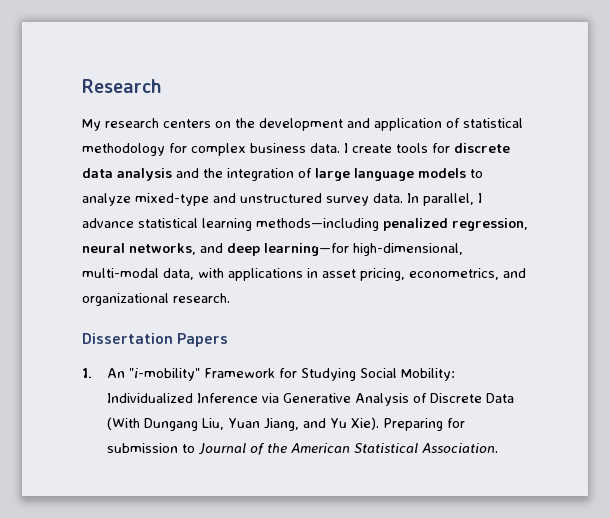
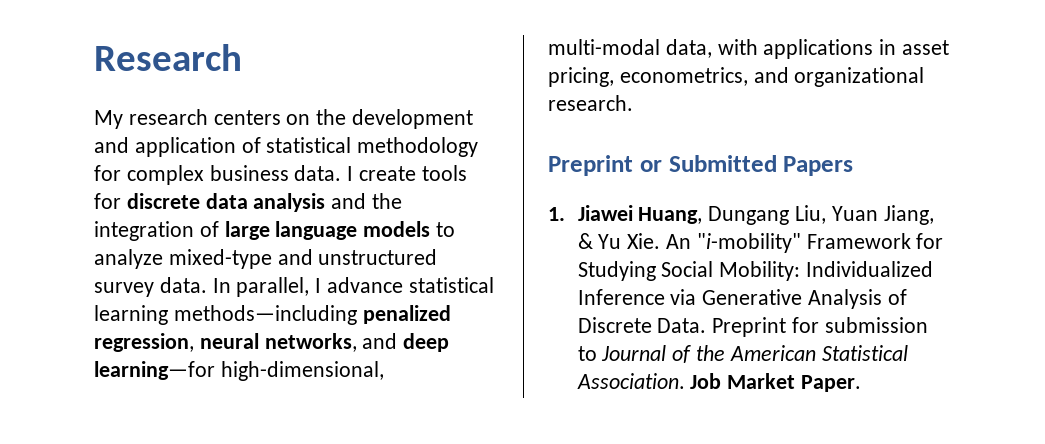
[82,333,173,344] Dissertation -> [548,155,777,176] Preprint or Submitted
(92, 373) none -> [577,205,934,225] [577,233,661,249] Jiawei Huang, Dungang Liu, Yuan Jiang, & Yu Xie.
[485,393,514,403] [106,417,443,431] Data (With Dungang Liu, Yuan Jiang, and Yu Xie). Preparing -> [657,317,787,337] Data. Preprint
(498, 448) none -> [690,373,861,392] Job Market Paper.

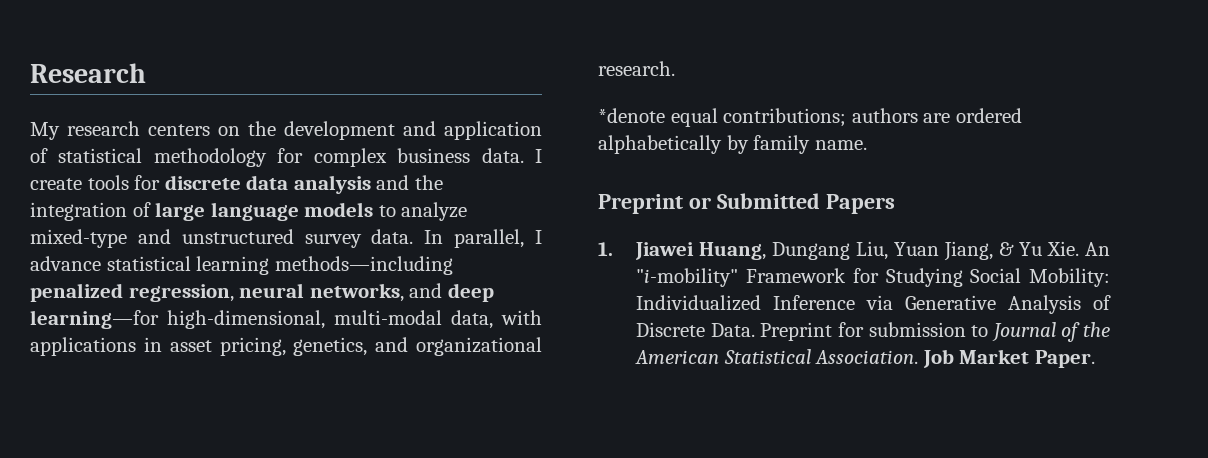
[619,67,748,86] econometrics, -> [293,337,368,356] genetics,
(633, 103) none -> [598,108,1022,127] [598,135,867,154] // *denote equal contributions; authors are ordered alphabetically by family name.

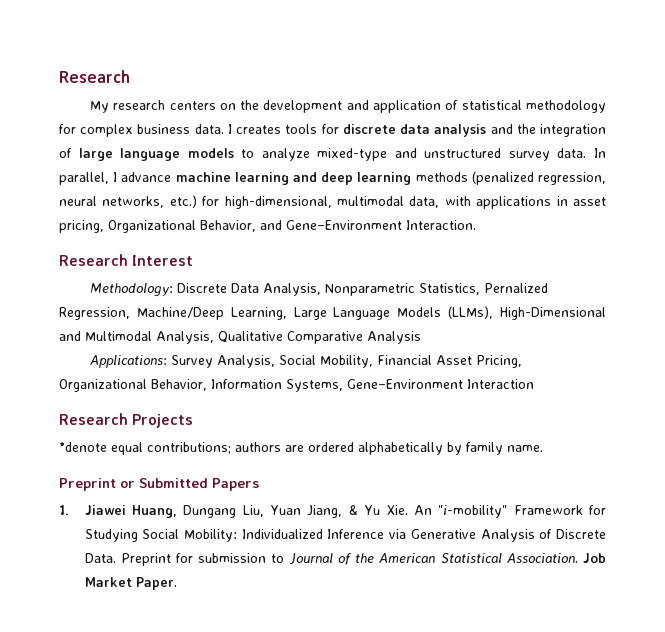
[30,178,82,190] create -> [236,125,282,134] creates
[106,256,453,275] [30,283,494,302] [30,310,442,329] statistical learning methods—including penalized regression, neural networks, and deep learning—for high-dimensional, multi-modal -> [175,171,606,185] [59,195,404,209] machine learning and deep learning methods (penalized regression, neural networks, etc.) for high-dimensional, multimodal
[293,337,542,356] [598,61,675,76] genetics, and organizational research. -> [108,220,476,233] [59,254,194,266] [89,283,548,297] [59,306,606,320] [59,331,421,344] [89,355,522,368] [59,379,534,392] [59,413,194,428] Organizational Behavior, and Gene–Environment Interaction. // Research Interest // Methodology: Discrete Data Analysis, Nonparametric Statistics, Pernalized Regression, Machine/Deep Learning, Large Language Models (LLMs), High-Dimensional and Multimodal Analysis, Qualitative Comparative Analysis // Applications: Survey Analysis, Social Mobility, Financial Asset Pricing, Organizational Behavior, Information Systems, Gene–Environment Interaction // Research Projects

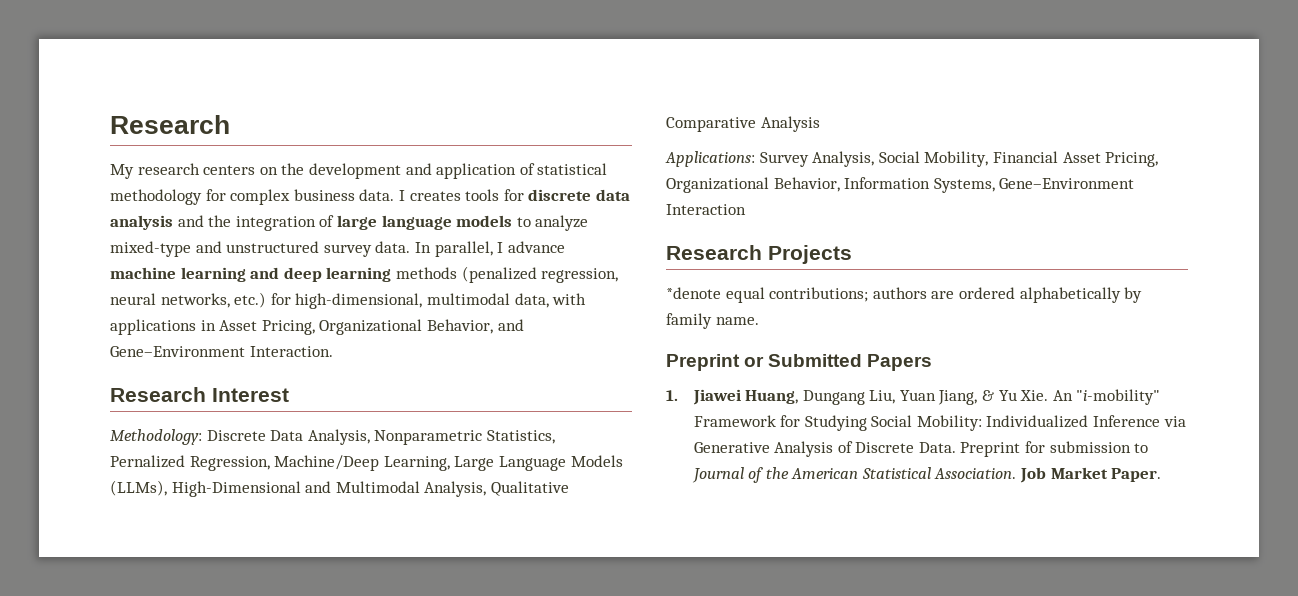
[572,197,606,206] [59,220,104,233] asset pricing, -> [219,320,315,335] Asset Pricing,

